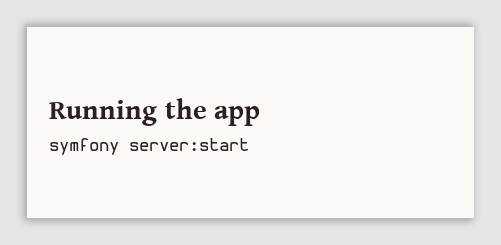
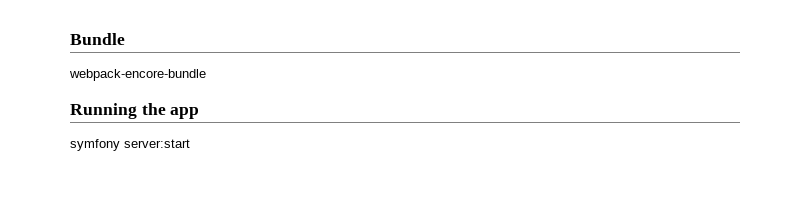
(49, 113) none -> [70,33,125,45] [69,69,206,81] Bundle // webpack-encore-bundle //

